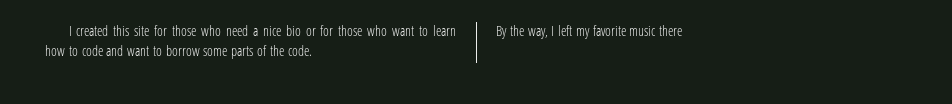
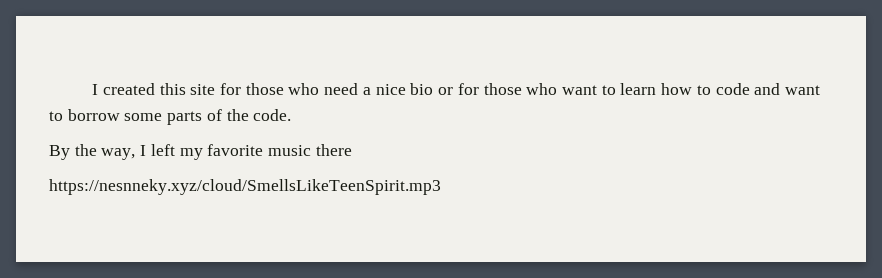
(683, 30) none -> [49,179,441,195] // https://nesnneky.xyz/cloud/SmellsLikeTeenSpirit.mp3

